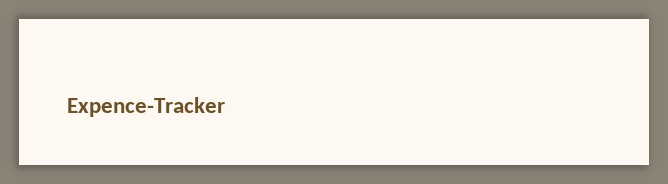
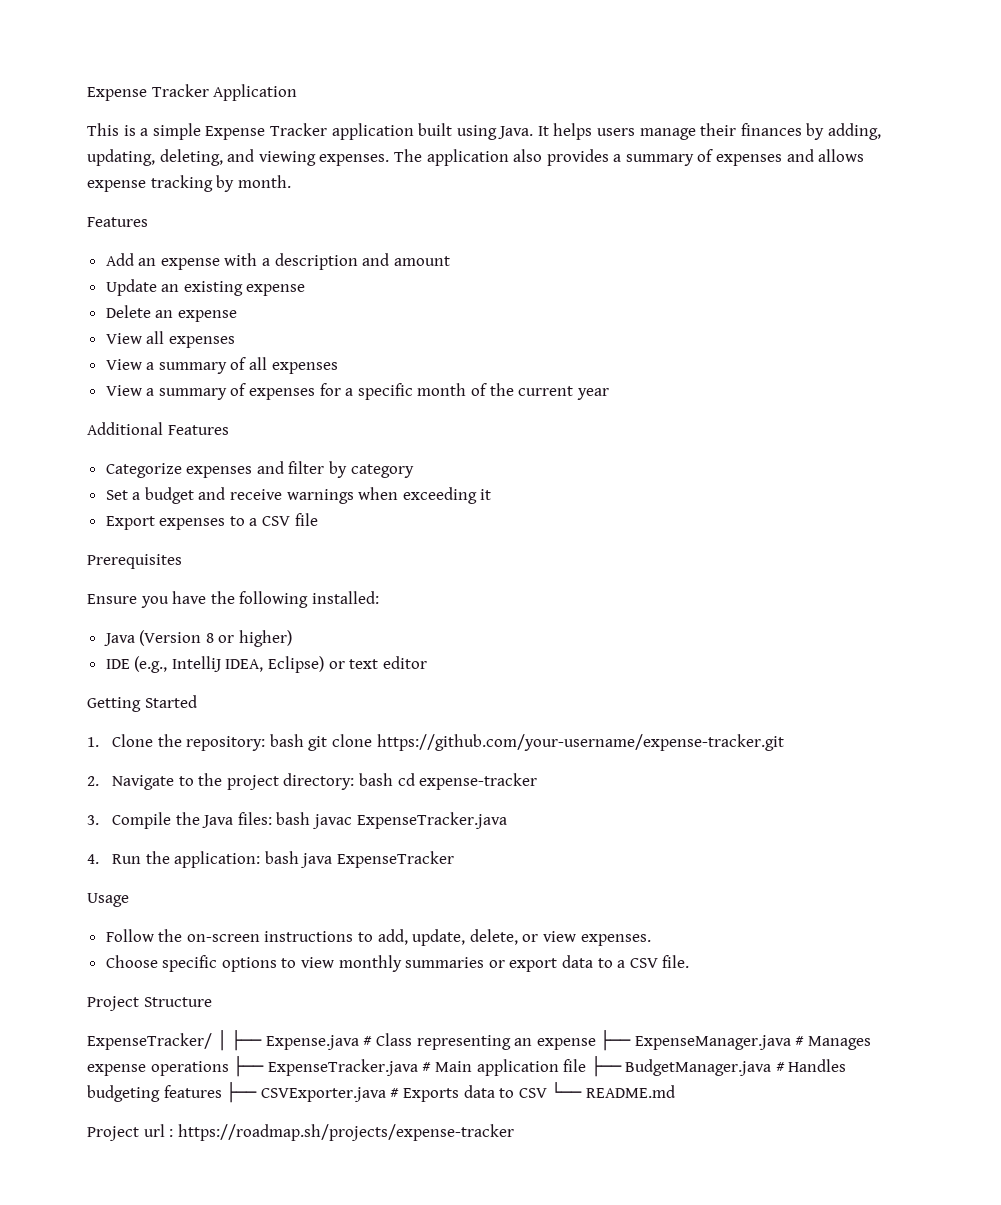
[67,97,225,117] Expence-Tracker -> [87,84,298,101] [87,123,882,140] [87,149,865,166] [87,175,291,192] [87,217,148,227] [105,253,450,270] [105,279,306,296] [105,305,237,322] [105,331,235,348] [105,357,338,374] [105,383,609,400] [87,422,229,435] [105,461,414,478] [105,487,492,504] [105,513,318,530] [87,554,182,569] [87,591,379,608] [103,630,293,647] [105,656,427,673] [87,695,197,712] [87,734,784,751] [87,773,538,790] [87,812,507,829] [87,851,454,868] [87,893,129,907] [105,929,651,946] [105,955,690,972] [87,996,212,1011] [87,1030,872,1051] [87,1056,847,1077] [87,1082,675,1103] [87,1124,514,1141] Expense Tracker Application // This is a simple Expense Tracker application built using Java. It helps users manage their finances by adding, updating, deleting, and viewing expenses. The application also provides a summary of expenses and allows expense tracking by month. // Features // Add an expense with a description and amount // Update an existing expense // Delete an expense // View all expenses // View a summary of all expenses // View a summary of expenses for a specific month of the current year // Additional Features // Categorize expenses and filter by category // Set a budget and receive warnings when exceeding it // Export expenses to a CSV file // Prerequisites // Ensure you have the following installed: // Java (Version 8 or higher) // IDE (e.g., IntelliJ IDEA, Eclipse) or text editor // Getting Started // 1. Clone the repository: bash git clone https://github.com/your-username/expense-tracker.git // 2. Navigate to the project directory: bash cd expense-tracker // 3. Compile the Java files: bash javac ExpenseTracker.java // 4. Run the application: bash java ExpenseTracker // Usage // Follow the on-screen instructions to add, update, delete, or view expenses. // Choose specific options to view monthly summaries or export data to a CSV file. // Project Structure // ExpenseTracker/ │ ├── Expense.java # Class representing an expense ├── ExpenseManager.java # Manages expense operations ├── ExpenseTracker.java # Main application file ├── BudgetManager.java # Handles budgeting features ├── CSVExporter.java # Exports data to CSV └── README.md // Project url : https://roadmap.sh/projects/expense-tracker

